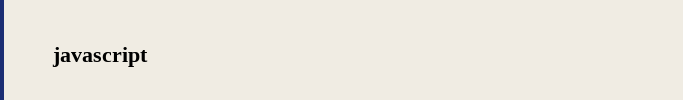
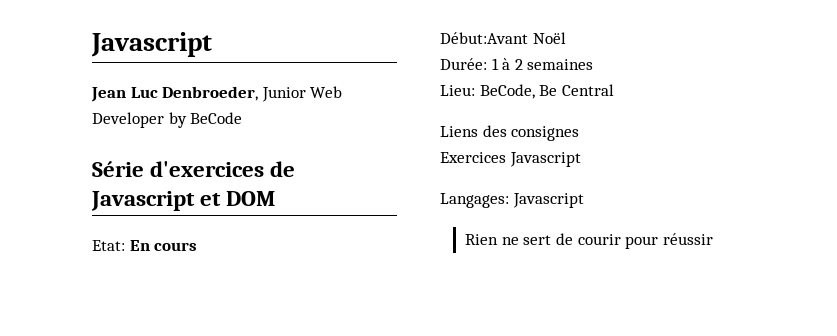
[52,47,148,67] javascript -> [91,32,212,57] [91,86,343,102] [92,112,243,128] [92,161,296,177] [91,191,276,211] [92,240,198,251] [440,32,566,44] [440,58,594,70] [440,84,614,99] [440,125,580,141] [440,152,581,167] [440,193,584,208] [465,233,713,249] Javascript // Jean Luc Denbroeder, Junior Web Developer by BeCode // Série d'exercices de Javascript et DOM // Etat: En cours // Début:Avant Noël // Durée: 1 à 2 semaines // Lieu: BeCode, Be Central // Liens des consignes // Exercices Javascript // Langages: Javascript // Rien ne sert de courir pour réussir

